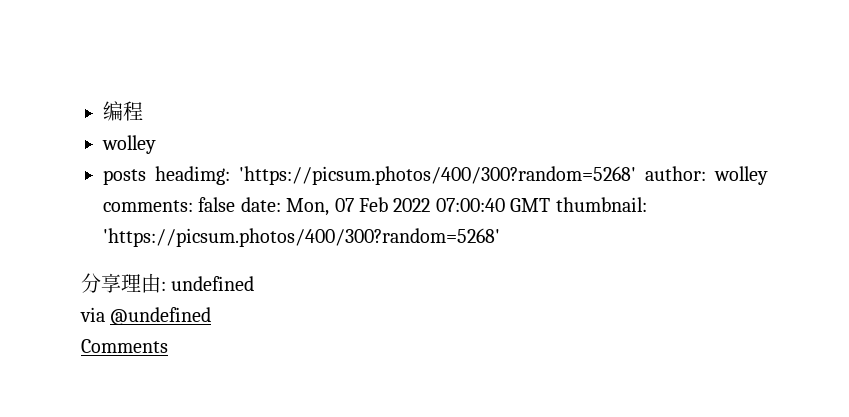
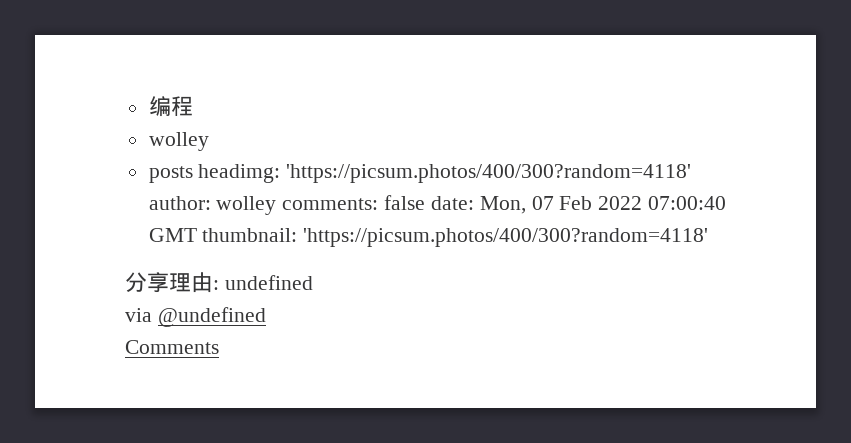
[239,166,636,185] 'https://picsum.photos/400/300?random=5268' -> [286,164,692,183] 'https://picsum.photos/400/300?random=4118'
[103,228,500,247] 'https://picsum.photos/400/300?random=5268' -> [303,228,709,247] 'https://picsum.photos/400/300?random=4118'

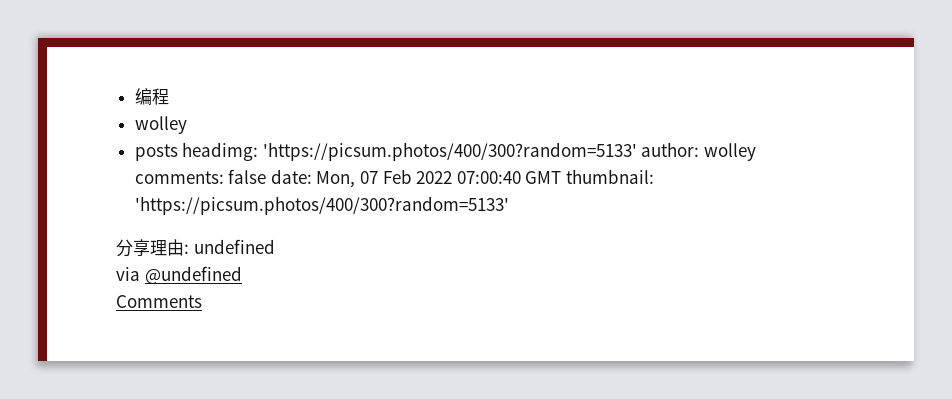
[286,164,692,183] 'https://picsum.photos/400/300?random=4118' -> [262,142,637,161] 'https://picsum.photos/400/300?random=5133'
[303,228,709,247] 'https://picsum.photos/400/300?random=4118' -> [134,196,509,215] 'https://picsum.photos/400/300?random=5133'

